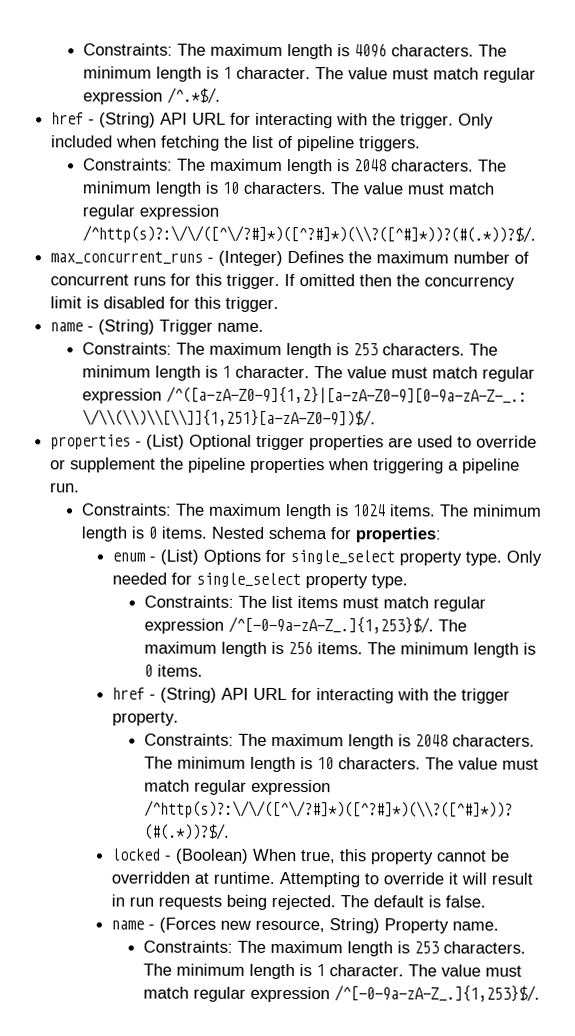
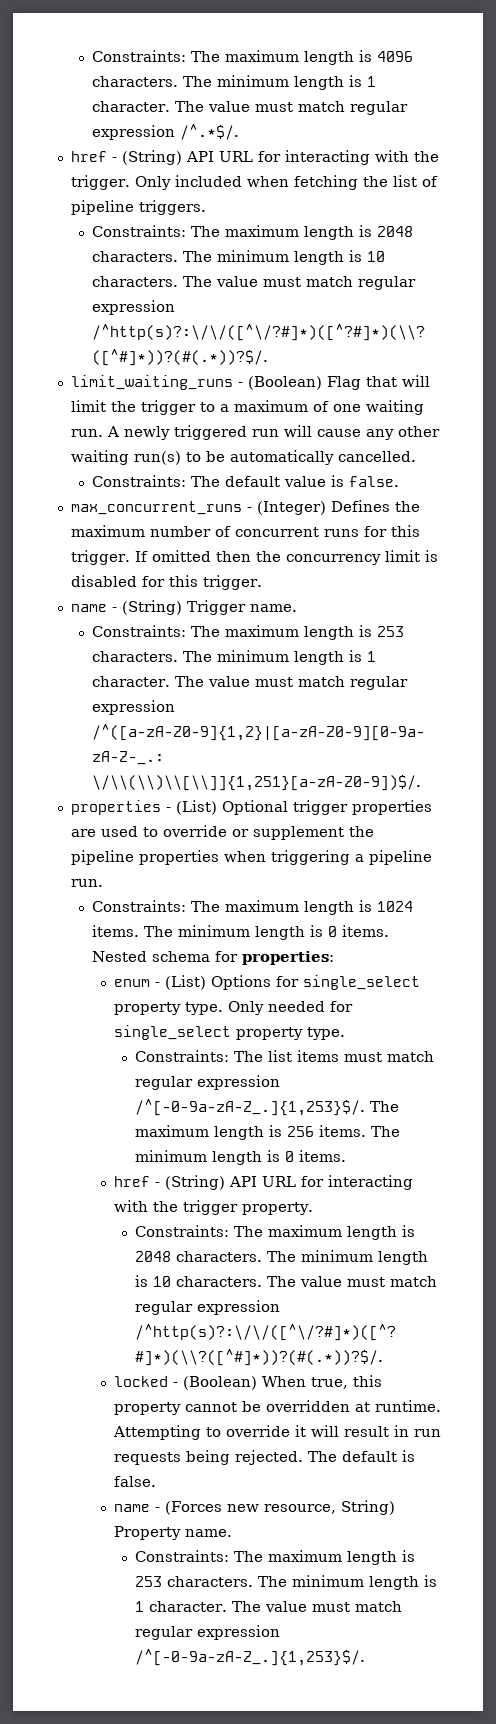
(536, 234) none -> [70,375,430,390] [70,400,424,415] [70,425,440,440] [70,450,416,465] [92,475,400,487] // limit_waiting_runs - (Boolean) Flag that will limit the trigger to a maximum of one waiting run. A newly triggered run will cause any other waiting run(s) to be automatically cancelled. // Constraints: The default value is false.

